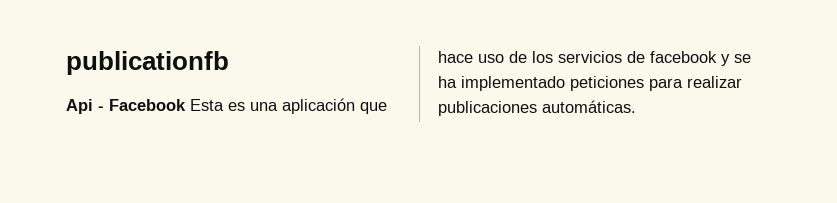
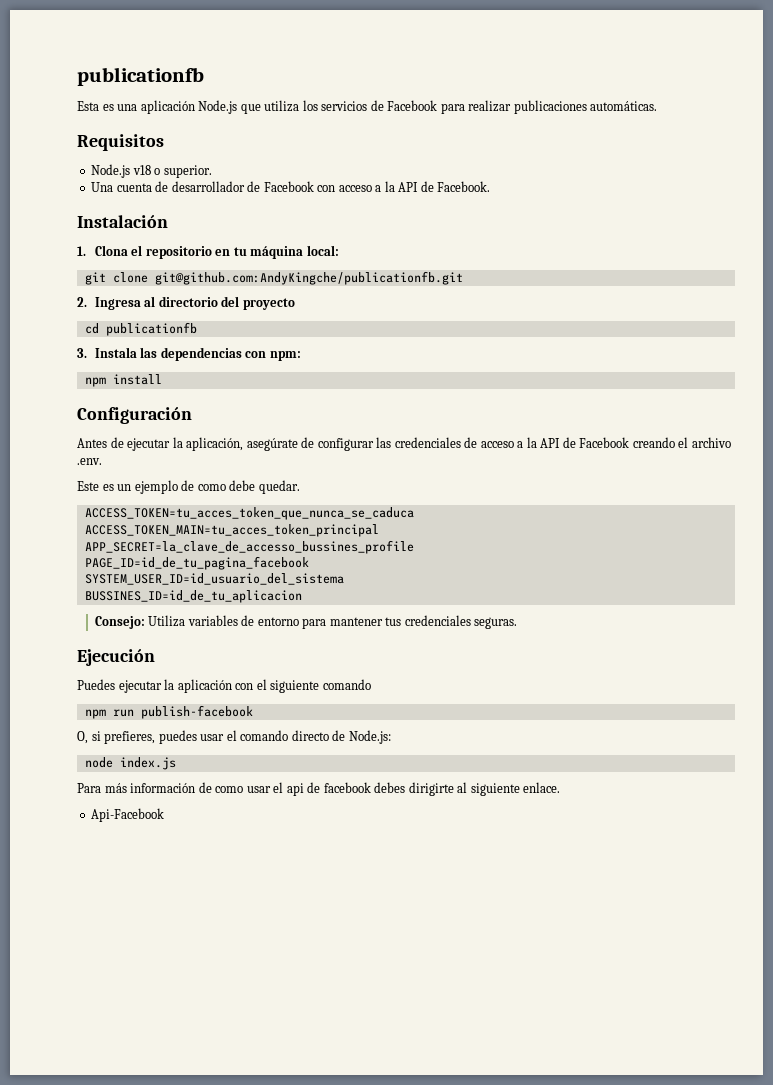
[66,51,229,75] [66,99,186,114] publicationfb // Api - Facebook -> [77,67,204,86] publicationfb //
[360,102,387,114] [438,51,751,66] [438,76,742,91] [438,100,636,116] que hace uso de los servicios de facebook y se ha implementado peticiones para realizar publicaciones automáticas. -> [198,100,658,114] [77,134,164,151] [91,164,212,178] [91,181,491,192] [77,215,168,228] [77,245,339,259] [84,271,463,285] [77,296,295,310] [84,322,197,336] [77,347,301,361] [84,374,162,387] [77,407,192,424] [77,437,731,451] [77,458,102,465] [77,480,300,494] [84,507,414,520] [84,524,379,537] [84,540,414,554] [84,556,309,570] [84,573,344,585] [84,590,302,603] [94,615,518,629] [77,649,155,666] [77,679,371,693] [84,705,253,719] [77,730,391,744] [84,757,176,770] [77,782,561,796] [91,808,165,822] Node.js que utiliza los servicios de Facebook para realizar publicaciones automáticas. // Requisitos // Node.js v18 o superior. // Una cuenta de desarrollador de Facebook con acceso a la API de Facebook. // Instalación // 1. Clona el repositorio en tu máquina local: // git clone git@github.com:AndyKingche/publicationfb.git // 2. Ingresa al directorio del proyecto // cd publicationfb // 3. Instala las dependencias con npm: // npm install // Configuración // Antes de ejecutar la aplicación, asegúrate de configurar las credenciales de acceso a la API de Facebook creando el archivo .env. // Este es un ejemplo de como debe quedar. // ACCESS_TOKEN=tu_acces_token_que_nunca_se_caduca // ACCESS_TOKEN_MAIN=tu_acces_token_principal // APP_SECRET=la_clave_de_accesso_bussines_profile // PAGE_ID=id_de_tu_pagina_facebook // SYSTEM_USER_ID=id_usuario_del_sistema // BUSSINES_ID=id_de_tu_aplicacion // Consejo: Utiliza variables de entorno para mantener tus credenciales seguras. // Ejecución // Puedes ejecutar la aplicación con el siguiente comando // npm run publish-facebook // O, si prefieres, puedes usar el comando directo de Node.js: // node index.js // Para más información de como usar el api de facebook debes dirigirte al siguiente enlace. // Api-Facebook

